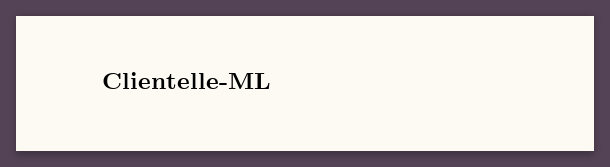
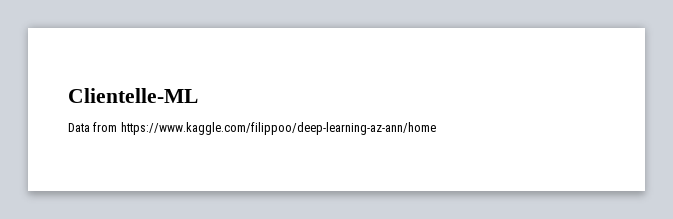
(271, 80) none -> [68,122,436,135] // Data from https://www.kaggle.com/filippoo/deep-learning-az-ann/home

